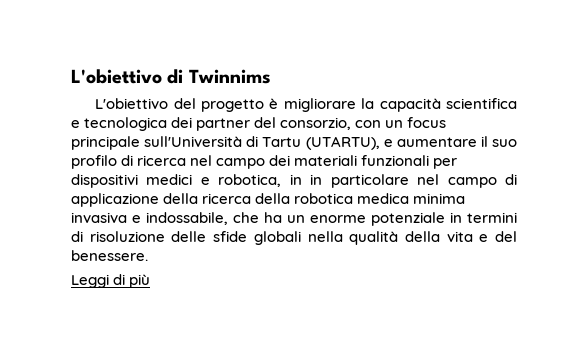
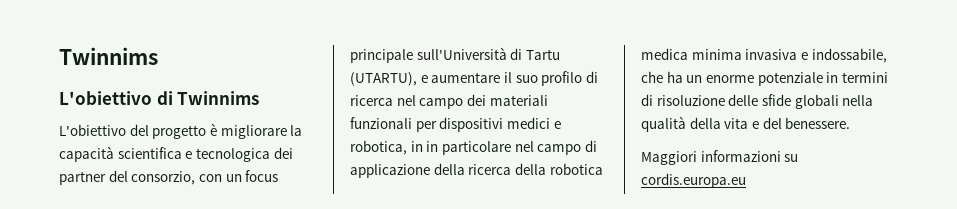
(71, 76) none -> [59,47,158,65] Twinnims //
[71,274,151,288] Leggi di più -> [641,150,799,165] [641,173,746,188] Maggiori informazioni su cordis.europa.eu

